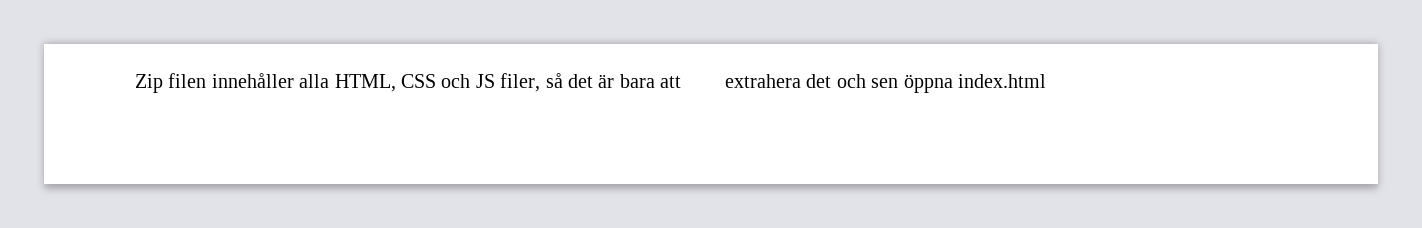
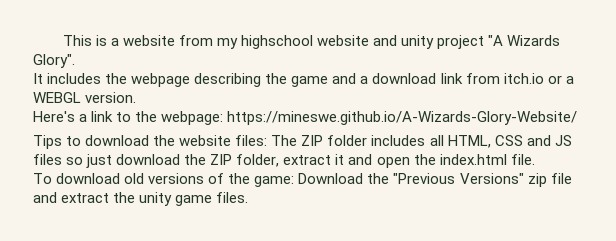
[135,73,1046,93] Zip filen innehåller alla HTML, CSS och JS filer, så det är bara att extrahera det och sen öppna index.html -> [62,35,561,49] [33,54,75,68] [33,73,574,87] [33,92,137,103] [33,111,578,125] [33,135,572,149] [33,154,535,168] [33,173,572,187] [33,192,249,206] This is a website from my highschool website and unity project "A Wizards Glory". // It includes the webpage describing the game and a download link from itch.io or a WEBGL version. // Here's a link to the webpage: https://mineswe.github.io/A-Wizards-Glory-Website/ // Tips to download the website files: The ZIP folder includes all HTML, CSS and JS files so just download the ZIP folder, extract it and open the index.html file. // To download old versions of the game: Download the "Previous Versions" zip file and extract the unity game files.

